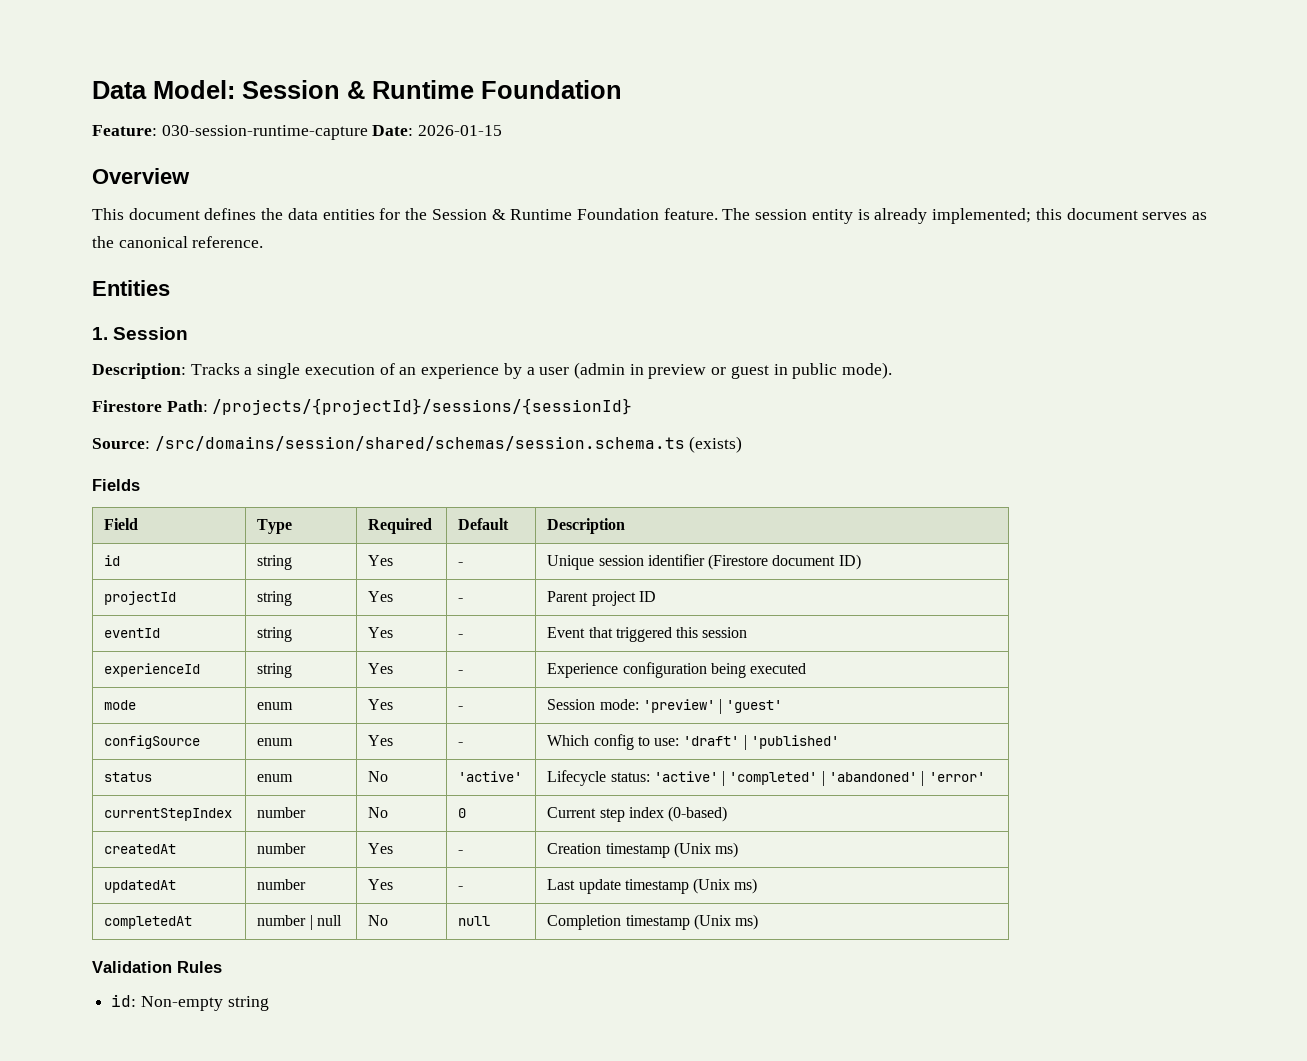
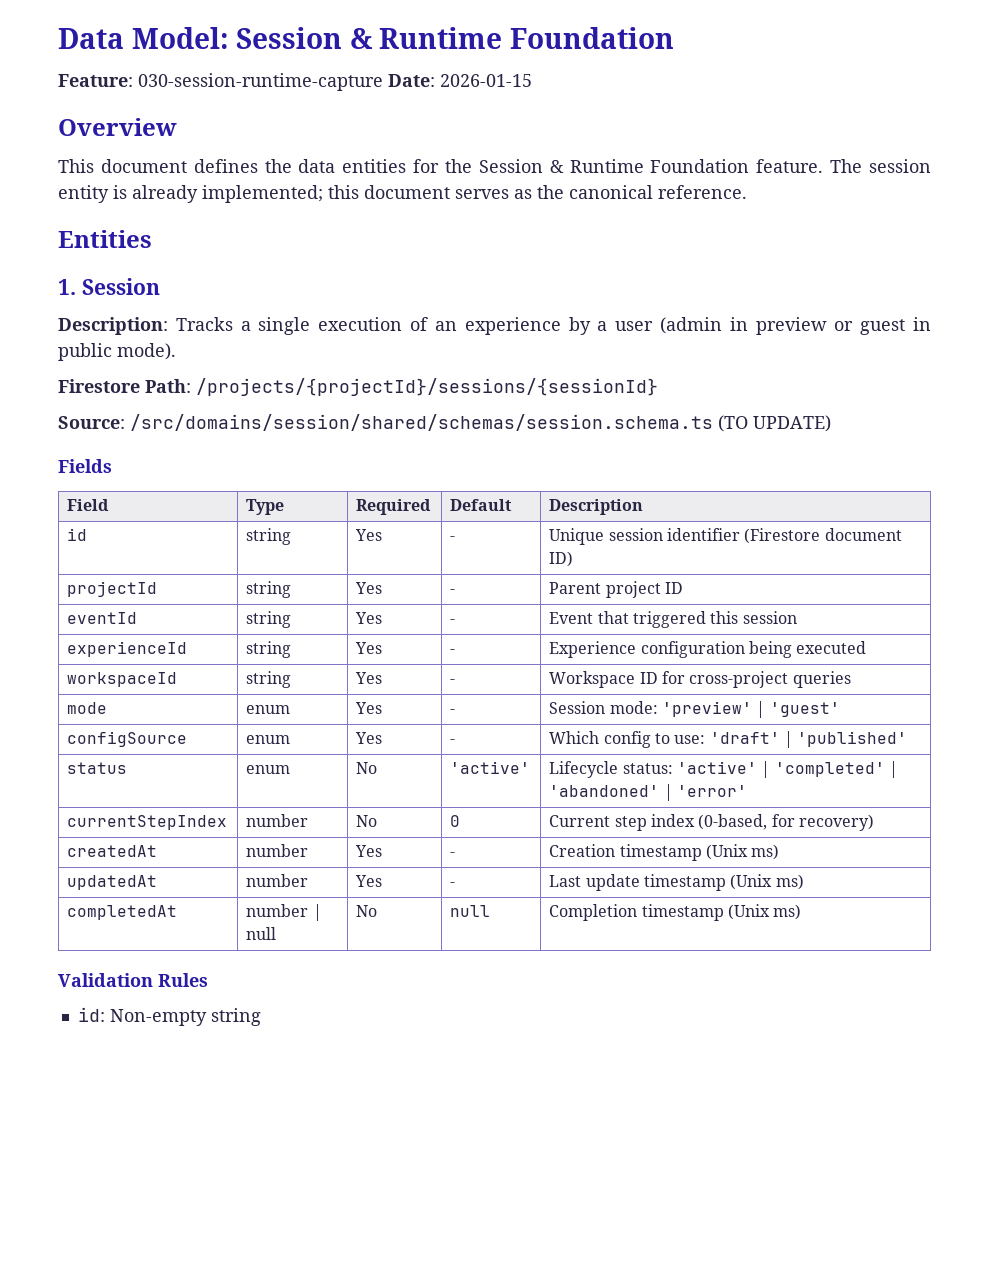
[689,436,743,453] (exists) -> [718,415,831,432] (TO UPDATE)
(807, 668) none -> [67,672,178,687] [246,671,292,688] [355,672,383,684] [450,679,456,684] [549,671,851,688] // workspaceId | string | Yes | - | Workspace ID for cross-project queries
[668,806,728,822] (0-based) -> [698,814,874,831] (0-based, for recovery)

